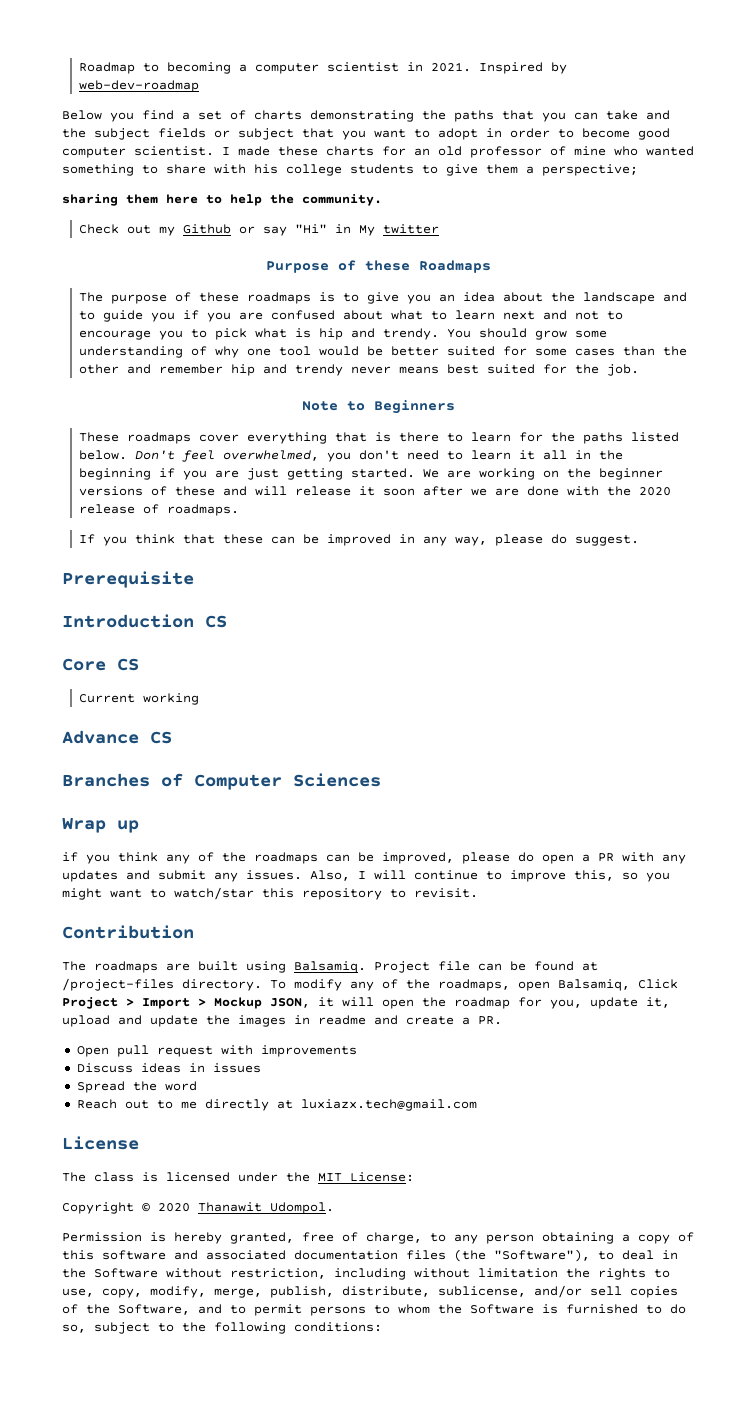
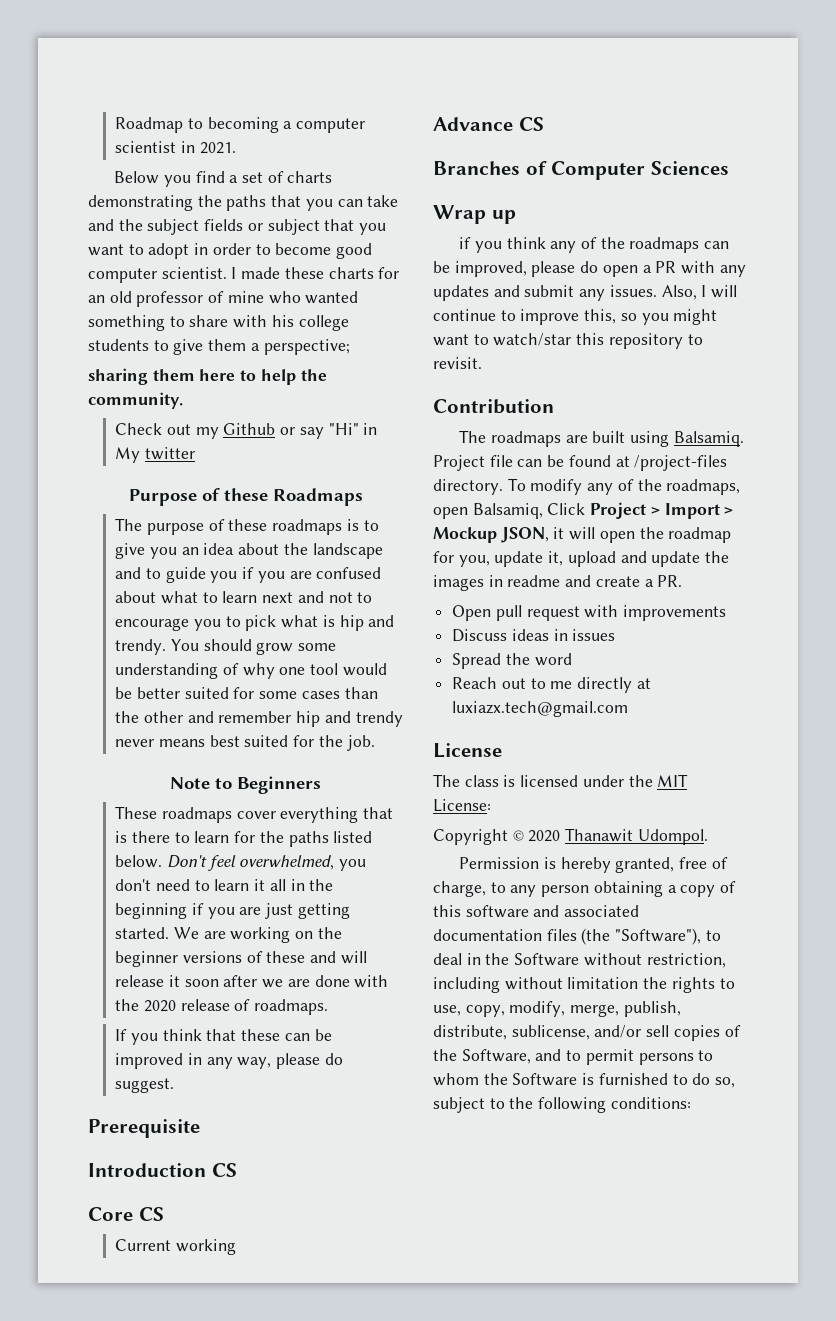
[479,62,568,74] [79,80,200,92] Inspired by web-dev-roadmap -> (236, 148) none

